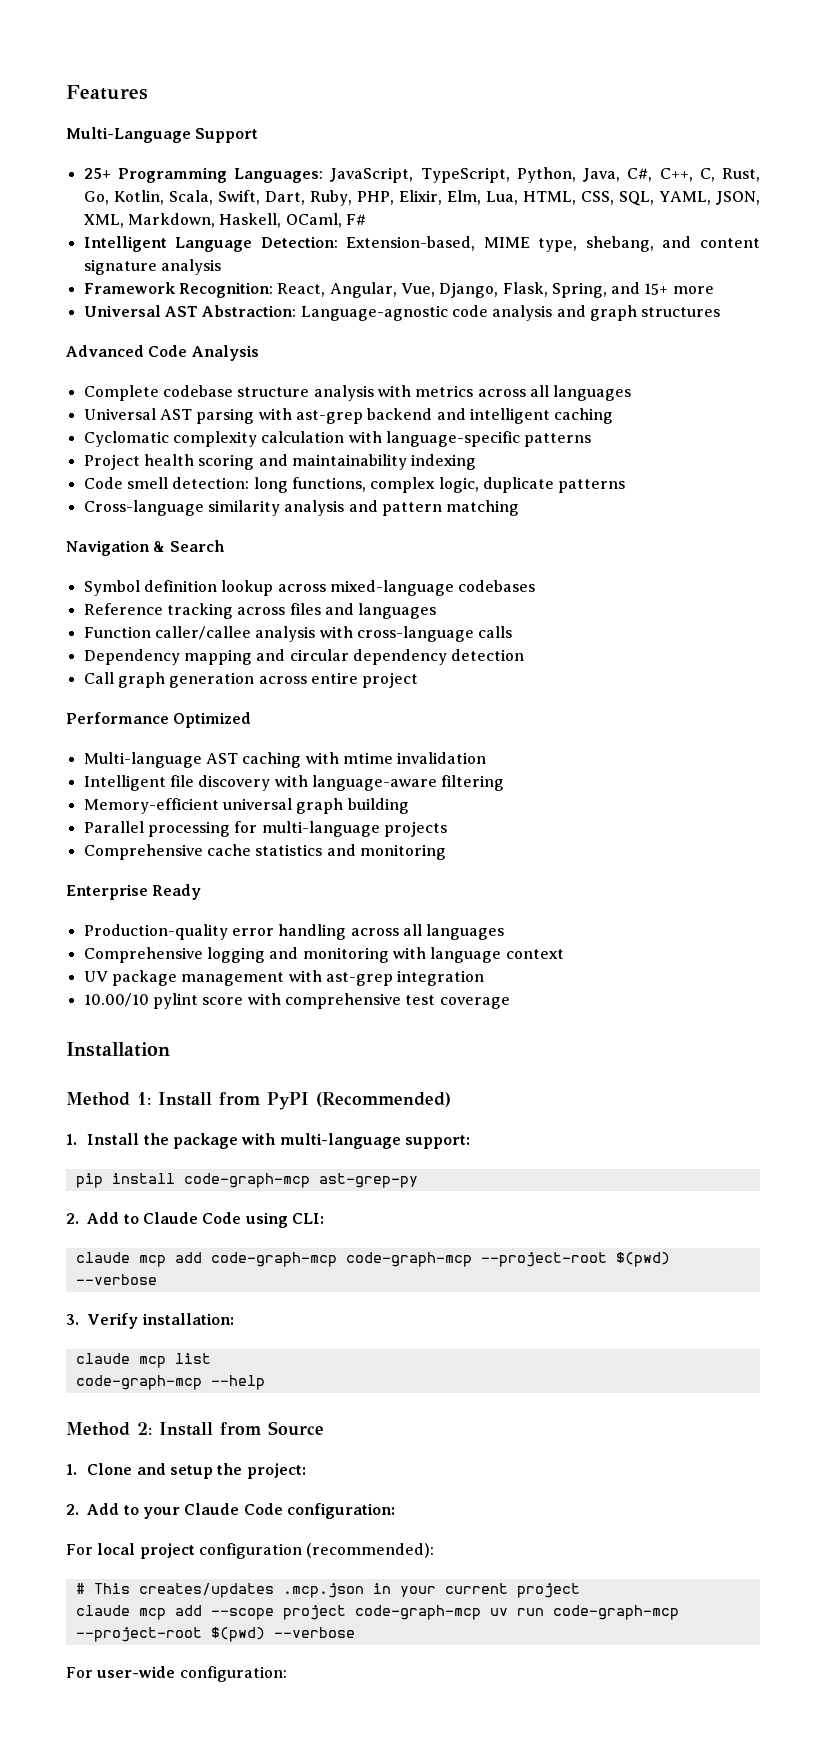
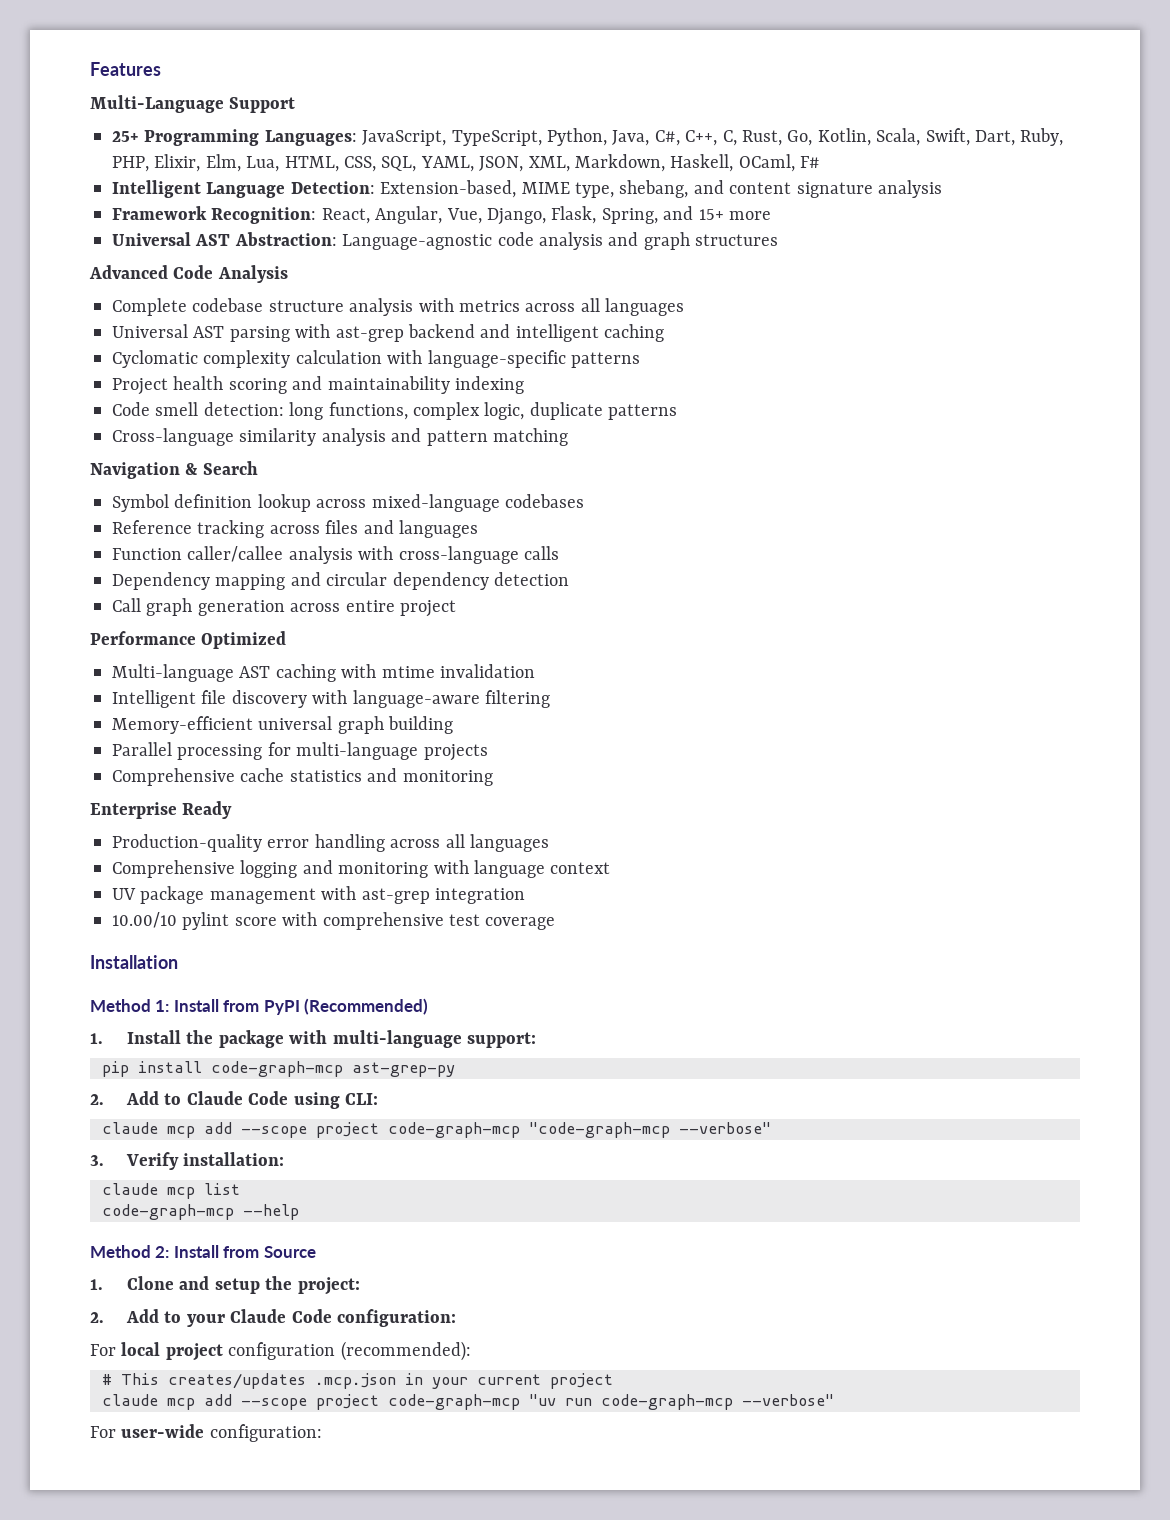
[210,1252,670,1267] [75,1274,157,1285] code-graph-mcp code-graph-mcp --project-root $(pwd) --verbose -> [241,1122,771,1138] --scope project code-graph-mcp "code-graph-mcp --verbose"
[489,1608,508,1616] uv -> [529,1394,556,1406] "uv
[75,1627,355,1642] --project-root $(pwd) --verbose -> [742,1394,834,1406] --verbose"

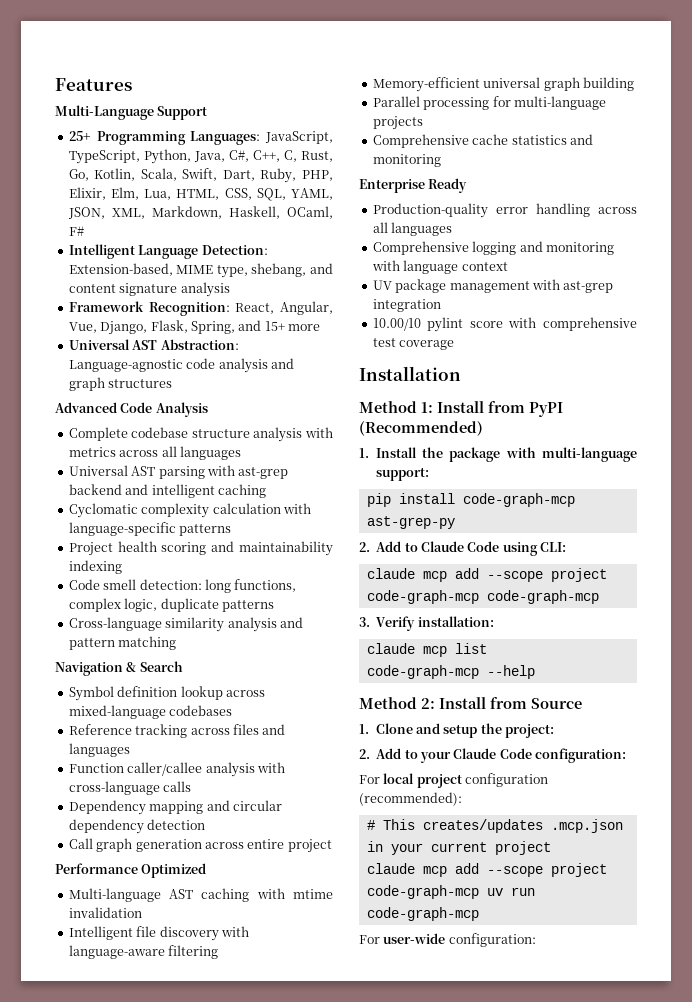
[529,1122,771,1138] "code-graph-mcp --verbose" -> [486,590,599,604] code-graph-mcp
[529,1394,556,1406] "uv -> [486,888,503,896] uv
[742,1394,834,1406] --verbose" -> (479, 914) none

